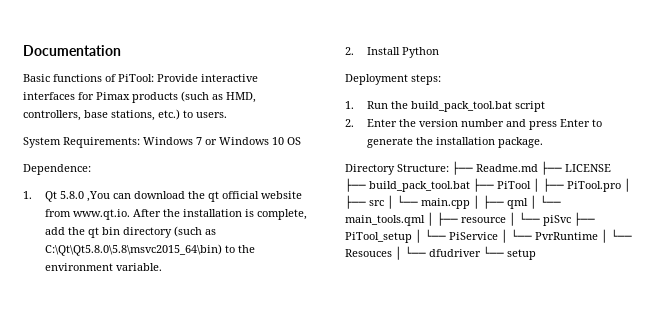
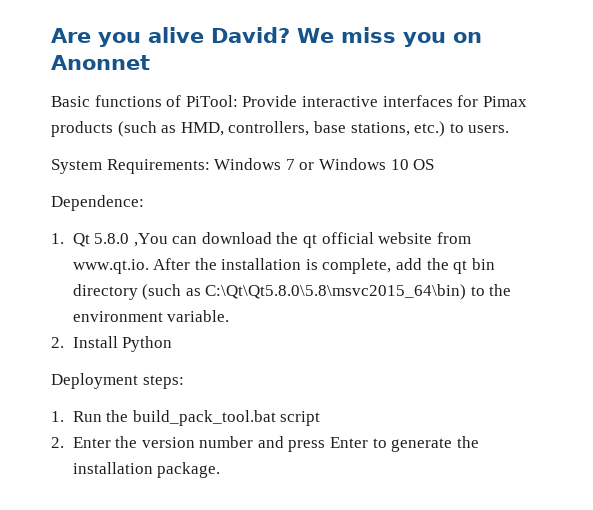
[23,45,121,56] Documentation -> [51,27,482,47] [51,55,150,70] Are you alive David? We miss you on Anonnet
[345,161,611,175] [345,178,631,192] [345,195,561,209] [345,212,595,226] [345,229,632,243] [345,246,536,260] // Directory Structure: ├── Readme.md ├── LICENSE ├── build_pack_tool.bat ├── PiTool │ ├── PiTool.pro │ ├── src │ └── main.cpp │ ├── qml │ └── main_tools.qml │ ├── resource │ └── piSvc ├── PiTool_setup │ └── PiService │ └── PvrRuntime │ └── Resouces │ └── dfudriver └── setup -> (221, 470) none

